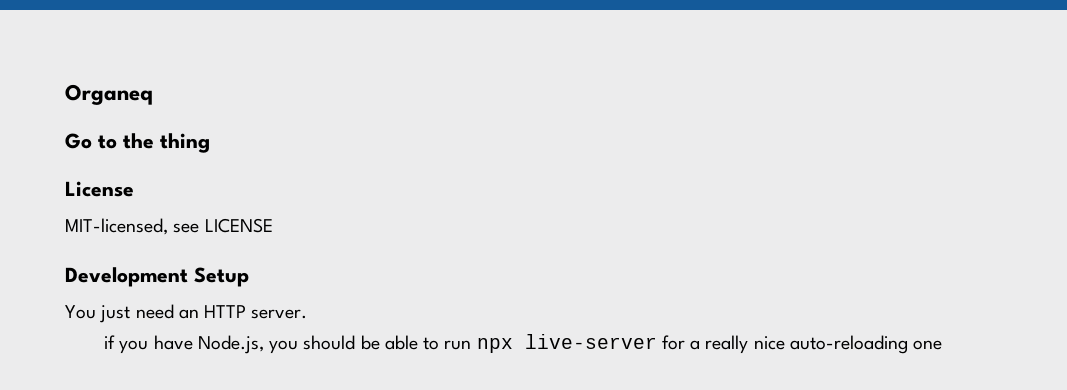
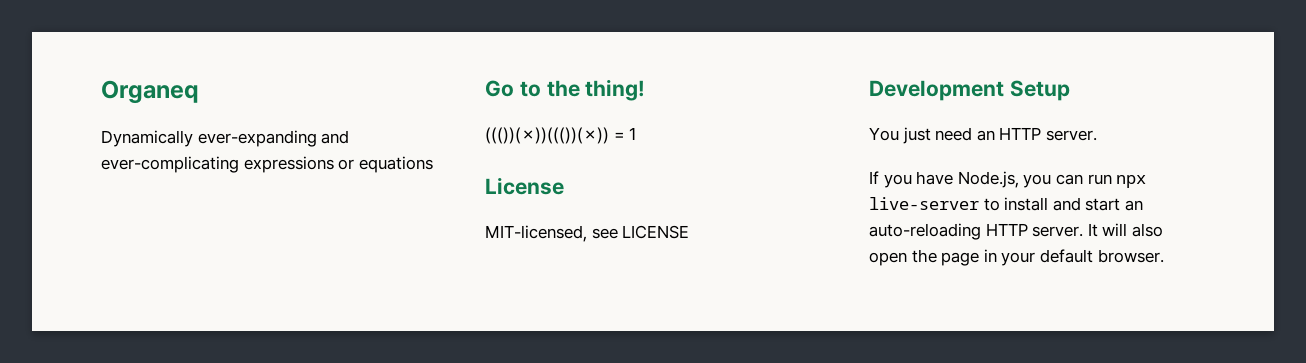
(153, 94) none -> [101,130,350,147] [101,156,433,173] // Dynamically ever-expanding and ever-complicating expressions or equations
[160,133,210,153] thing -> [585,79,646,101] [485,127,637,144] thing! // ((())(✗))((())(✗)) = 1
[103,335,115,349] if -> [869,171,879,184] If
[303,334,943,354] should be able to run npx live-server for a really nice auto-reloading one -> [1055,174,1147,188] [869,197,1143,211] [869,223,1163,240] [869,249,1164,266] can run npx live-server to install and start an auto-reloading HTTP server. It will also open the page in your default browser.

